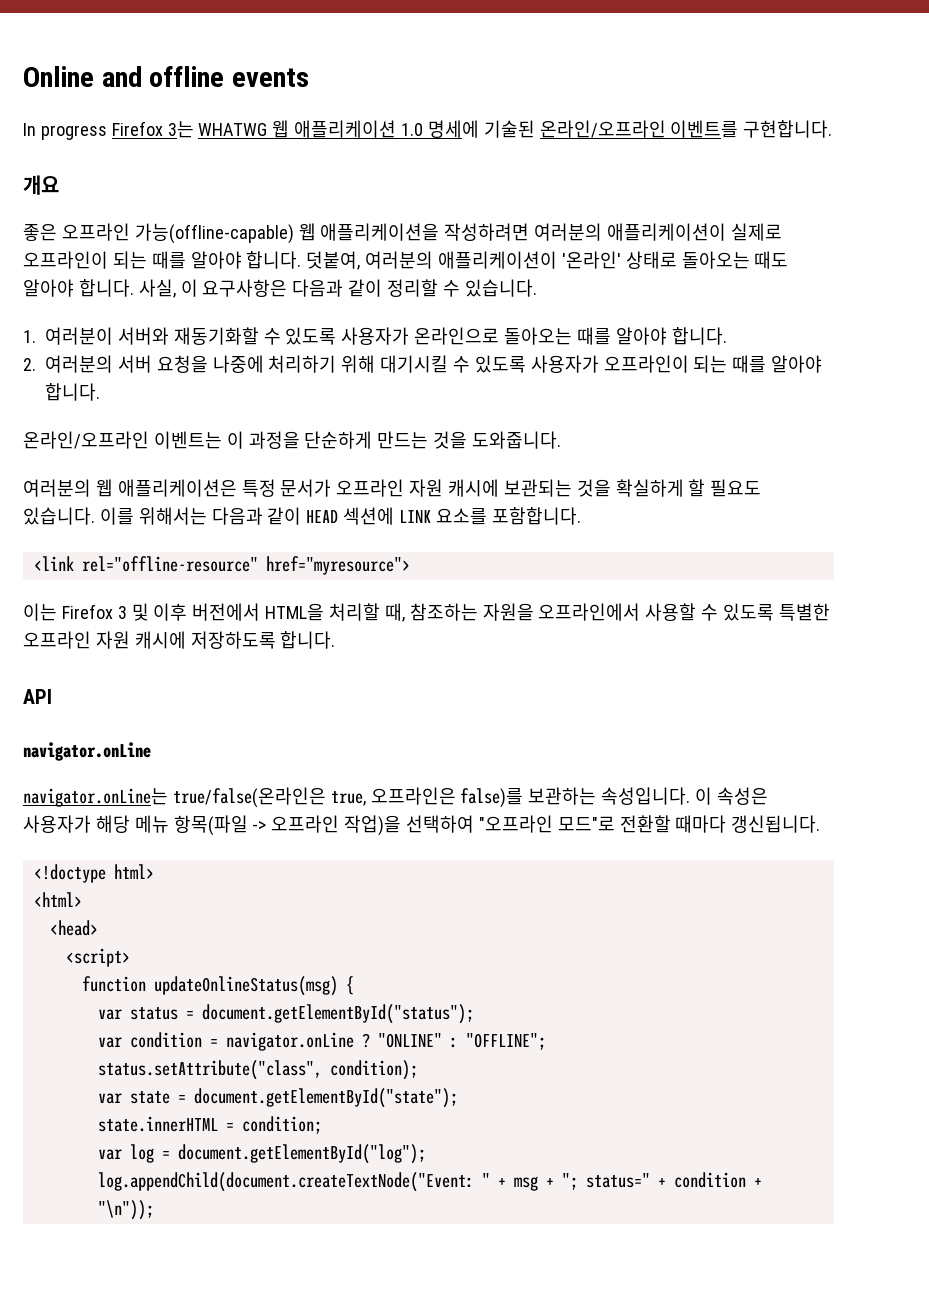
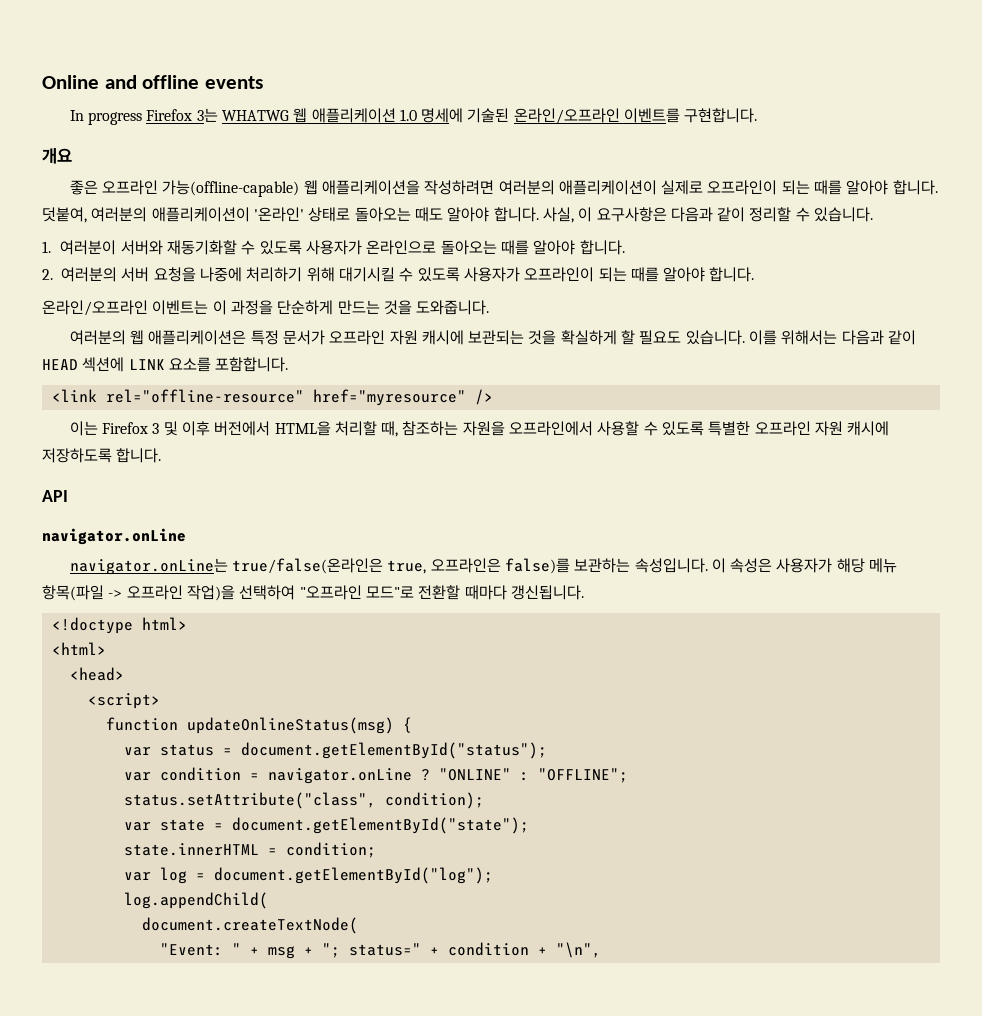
[265,556,410,575] href="myresource"> -> [312,389,493,406] href="myresource" />
[97,1172,474,1192] log.appendChild(document.createTextNode("Event: -> [123,892,268,909] [141,917,358,934] [159,943,223,956] log.appendChild( // document.createTextNode( // "Event:
[97,1200,154,1220] "\n")); -> [555,942,601,958] "\n",

